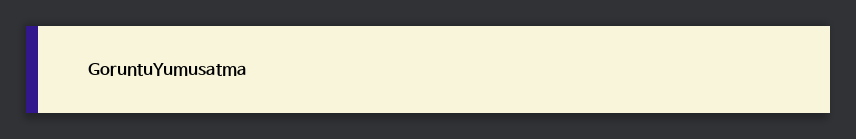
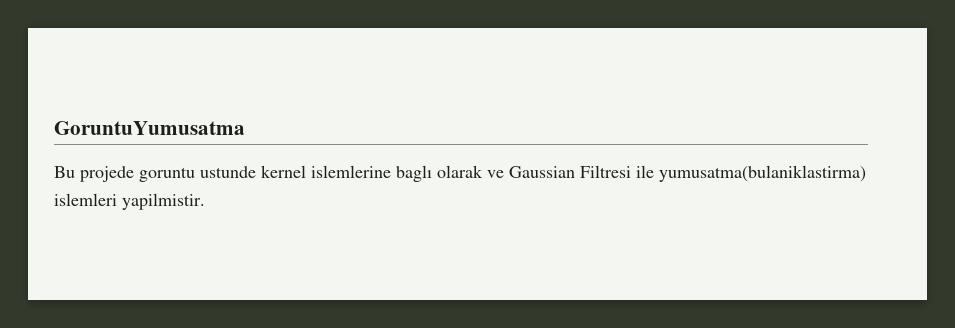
(247, 69) none -> [54,165,866,182] [54,193,205,210] // Bu projede goruntu ustunde kernel islemlerine baglı olarak ve Gaussian Filtresi ile yumusatma(bulaniklastirma) islemleri yapilmistir.

